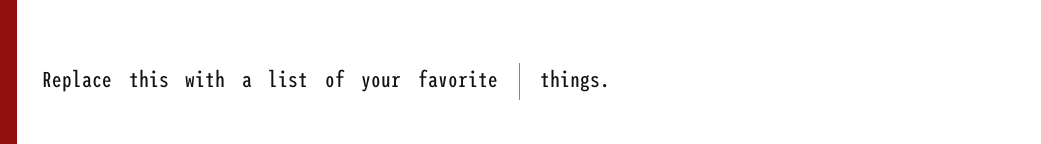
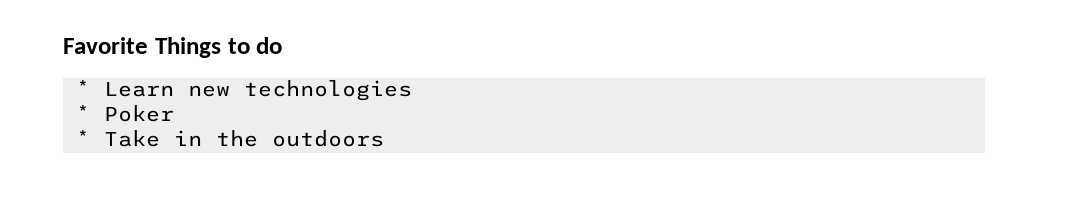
[42,69,610,92] Replace this with a list of your favorite things. -> [63,37,283,58] [75,80,412,101] [75,105,174,122] [75,130,384,147] Favorite Things to do // * Learn new technologies // * Poker // * Take in the outdoors

